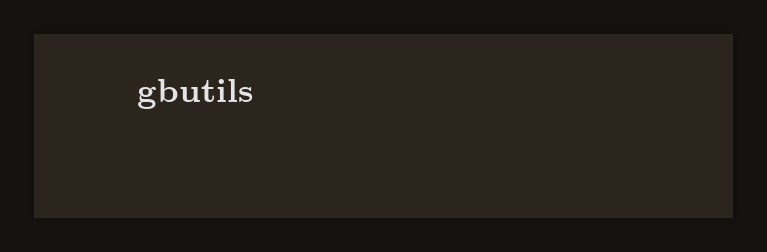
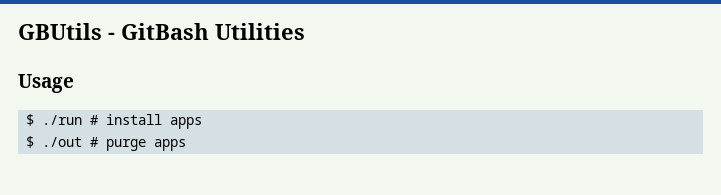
[137,79,253,109] gbutils -> [18,23,305,40] [18,74,74,93] [26,114,203,129] [26,136,187,151] GBUtils - GitBash Utilities // Usage // $ ./run # install apps // $ ./out # purge apps

